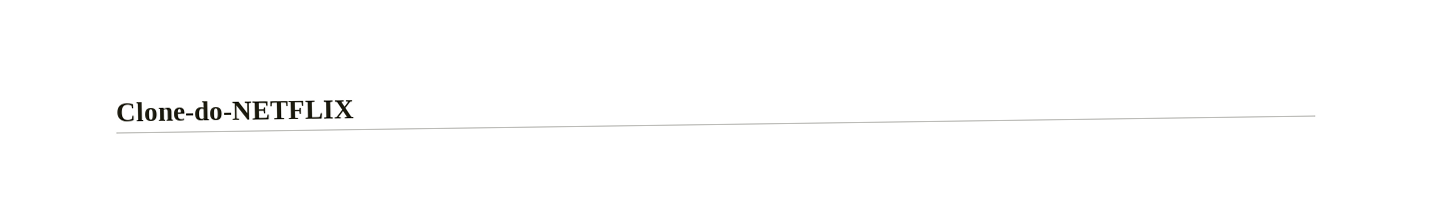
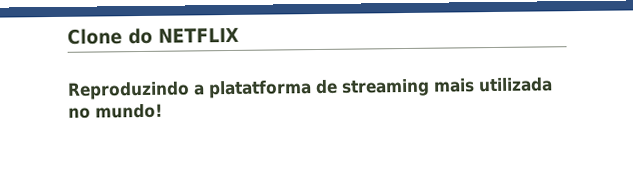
[115,99,355,122] Clone-do-NETFLIX -> [67,27,239,45] [67,77,553,100] [68,103,163,119] Clone do NETFLIX // Reproduzindo a platatforma de streaming mais utilizada no mundo!

